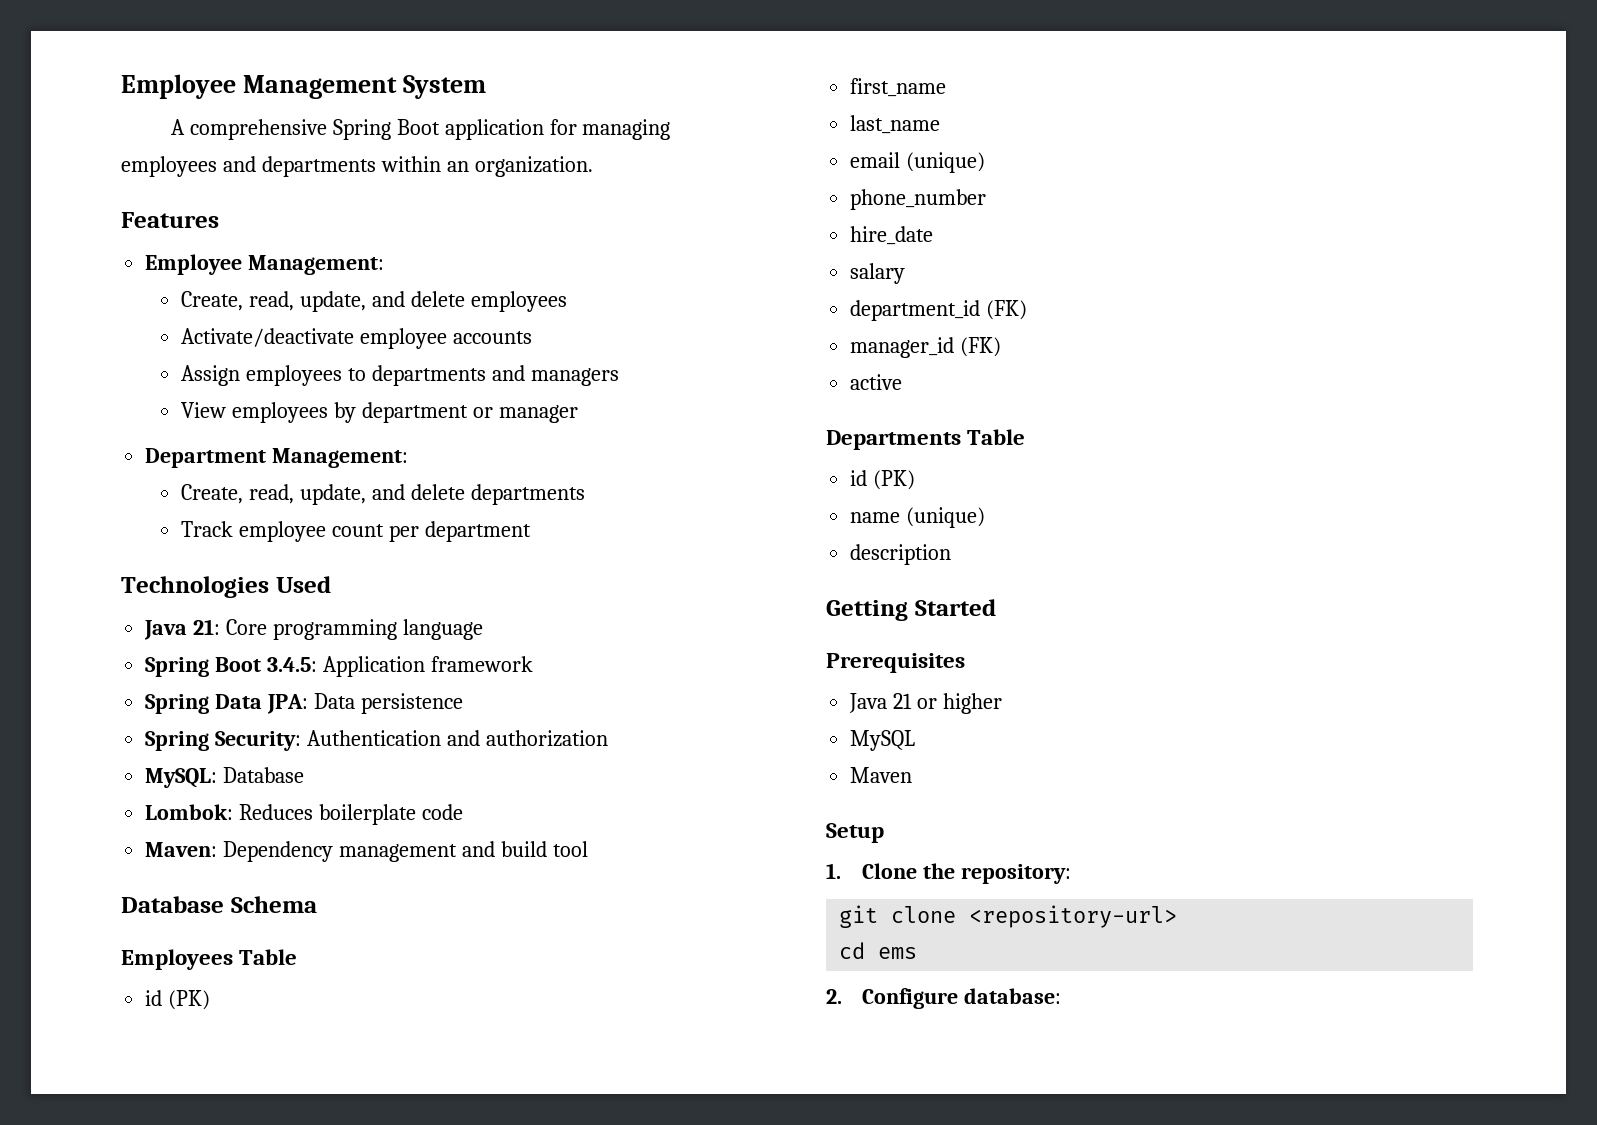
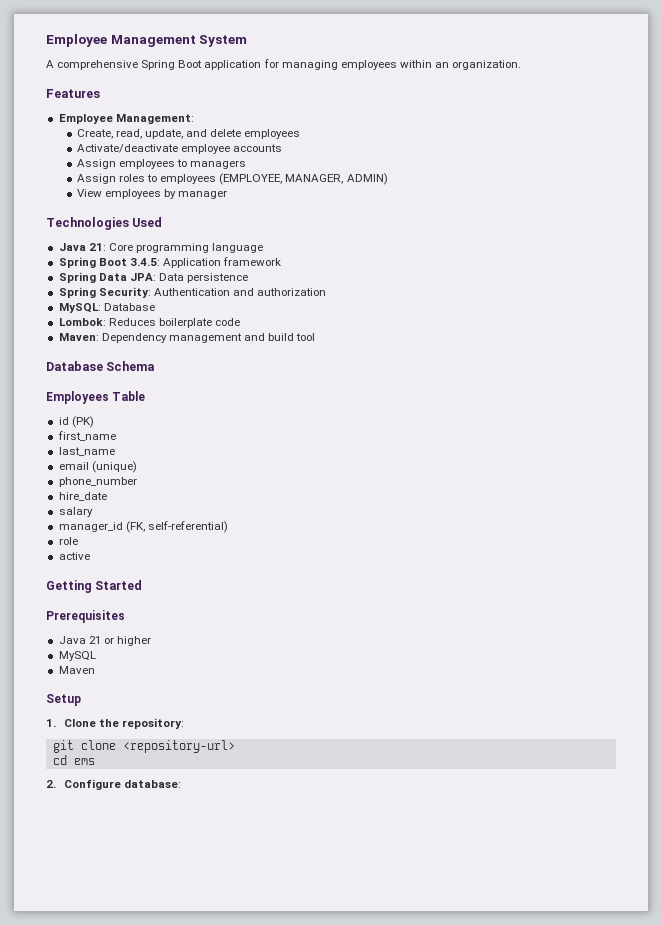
[222,156,376,177] and departments -> (397, 65) none
[371,365,525,386] departments and -> (188, 163) none
(619, 377) none -> [76,173,388,185] // Assign roles to employees (EMPLOYEE, MANAGER, ADMIN)
[361,402,493,423] department or -> (177, 194) none
[145,448,409,468] [180,484,585,505] [180,521,531,542] // Department Management: // Create, read, update, and delete departments // Track employee count per department -> (228, 194) none
[850,300,1028,321] [850,337,1002,358] [850,374,903,390] [826,429,1026,450] [850,470,916,490] [850,507,986,528] [850,544,952,565] department_id (FK) // manager_id (FK) // active // Departments Table // id (PK) // name (unique) // description -> [58,521,228,533] [58,537,78,545] [58,552,90,560] manager_id (FK, self-referential) // role // active

